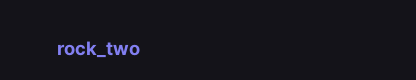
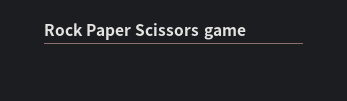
[57,41,140,58] rock_two -> [44,23,246,40] Rock Paper Scissors game

